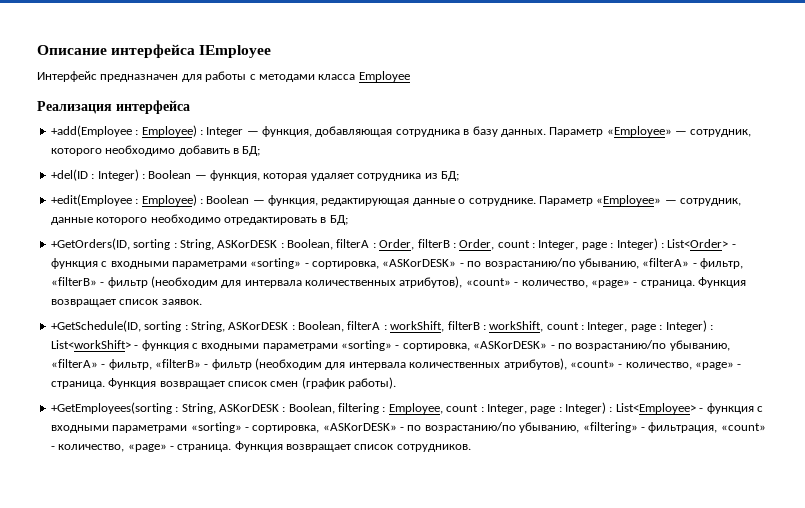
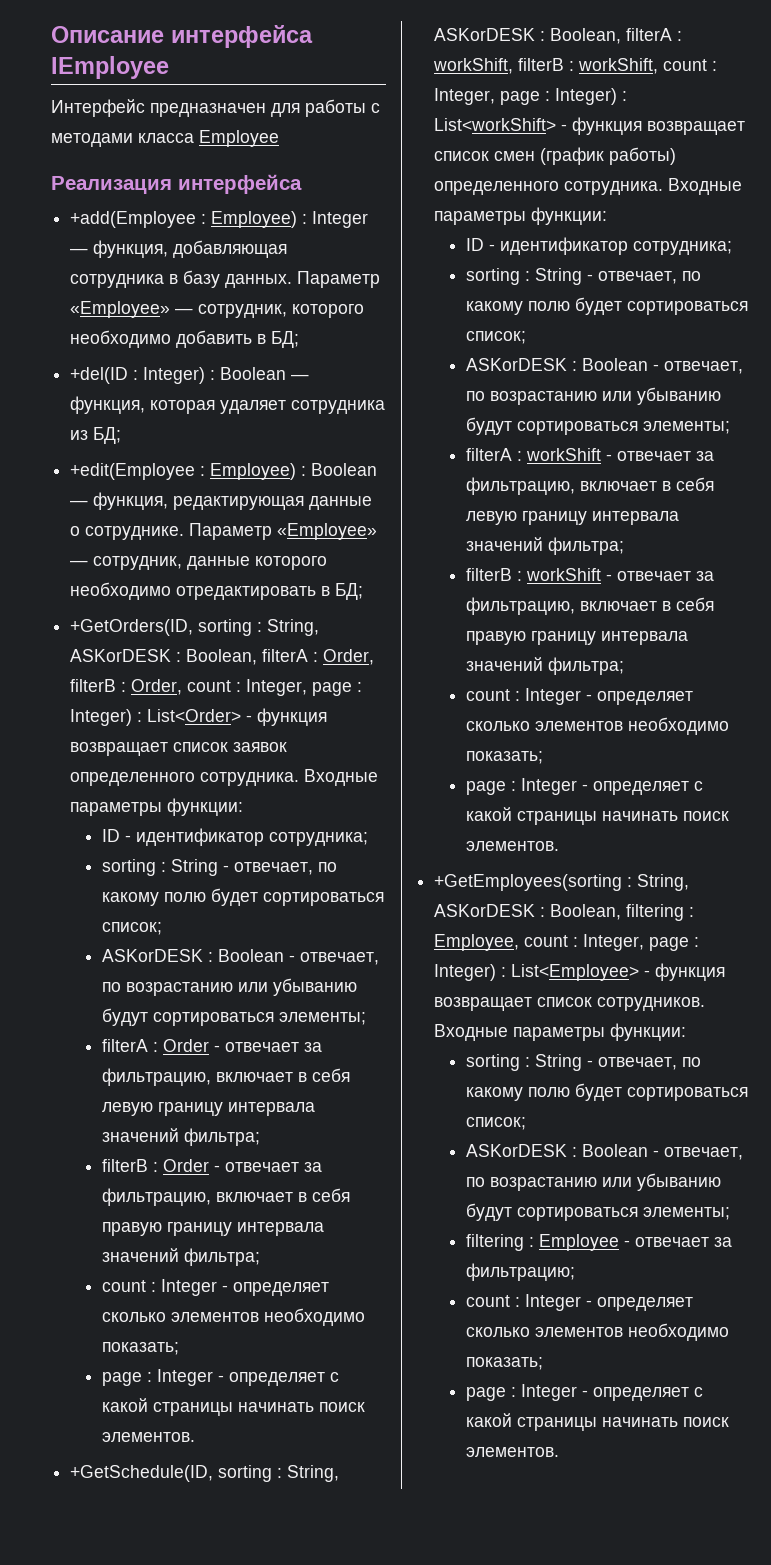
[101,258,743,269] [50,276,746,288] [50,299,202,307] с входными параметрами «sorting» - сортировка, «ASKorDESK» - по возрастанию/по убыванию, «filterA» - фильтр, «filterB» - фильтр (необходим для интервала количественных атрибутов), «count» - количество, «page» - страница. Функция возвращает список заявок. -> [70,742,288,756] [70,769,379,786] [70,798,244,816] [101,828,368,846] [101,859,337,876] [101,888,384,906] [101,922,162,935] [101,949,379,965] [101,978,357,996] [101,1008,366,1026] [101,1039,322,1052] [101,1068,350,1086] [101,1102,315,1116] [101,1128,260,1146] [101,1159,322,1172] [101,1188,350,1206] [101,1222,324,1236] [101,1248,260,1266] [101,1279,329,1296] [101,1308,365,1326] [101,1342,179,1355] [101,1369,339,1386] [101,1398,365,1416] [101,1432,195,1442] возвращает список заявок определенного сотрудника. Входные параметры функции: // ID - идентификатор сотрудника; // sorting : String - отвечает, по какому полю будет сортироваться список; // ASKorDESK : Boolean - отвечает, по возрастанию или убыванию будут сортироваться элементы; // filterA : Order - отвечает за фильтрацию, включает в себя левую границу интервала значений фильтра; // filterB : Order - отвечает за фильтрацию, включает в себя правую границу интервала значений фильтра; // count : Integer - определяет сколько элементов необходимо показать; // page : Integer - определяет с какой страницы начинать поиск элементов.
[191,340,730,351] [50,358,742,370] [50,377,396,389] с входными параметрами «sorting» - сортировка, «ASKorDESK» - по возрастанию/по убыванию, «filterA» - фильтр, «filterB» - фильтр (необходим для интервала количественных атрибутов), «count» - количество, «page» - страница. Функция возвращает список смен (график работы). -> [647,121,746,135] [434,147,677,165] [434,178,743,195] [434,207,608,225] [465,237,732,255] [465,268,701,285] [465,297,748,315] [465,331,526,344] [465,358,743,374] [465,387,721,405] [465,417,730,435] [465,448,714,461] [465,477,714,495] [465,511,679,525] [465,537,624,555] [465,568,714,581] [465,597,714,615] [465,631,688,645] [465,657,624,675] [465,688,693,705] [465,717,729,735] [465,751,543,764] [465,778,703,795] [465,807,729,825] [465,841,559,851] возвращает список смен (график работы) определенного сотрудника. Входные параметры функции: // ID - идентификатор сотрудника; // sorting : String - отвечает, по какому полю будет сортироваться список; // ASKorDESK : Boolean - отвечает, по возрастанию или убыванию будут сортироваться элементы; // filterA : workShift - отвечает за фильтрацию, включает в себя левую границу интервала значений фильтра; // filterB : workShift - отвечает за фильтрацию, включает в себя правую границу интервала значений фильтра; // count : Integer - определяет сколько элементов необходимо показать; // page : Integer - определяет с какой страницы начинать поиск элементов.
[756,406,763,412] [50,422,766,433] [50,441,471,452] с входными параметрами «sorting» - сортировка, «ASKorDESK» - по возрастанию/по убыванию, «filtering» - фильтрация, «count» - количество, «page» - страница. Функция возвращает список сотрудников. -> [434,997,706,1011] [434,1023,687,1041] [465,1054,701,1071] [465,1083,748,1101] [465,1117,526,1130] [465,1144,743,1160] [465,1173,721,1191] [465,1203,730,1221] [465,1234,732,1251] [465,1263,575,1281] [465,1294,693,1311] [465,1323,729,1341] [465,1357,543,1370] [465,1384,703,1401] [465,1413,729,1431] [465,1447,559,1457] возвращает список сотрудников. Входные параметры функции: // sorting : String - отвечает, по какому полю будет сортироваться список; // ASKorDESK : Boolean - отвечает, по возрастанию или убыванию будут сортироваться элементы; // filtering : Employee - отвечает за фильтрацию; // count : Integer - определяет сколько элементов необходимо показать; // page : Integer - определяет с какой страницы начинать поиск элементов.

